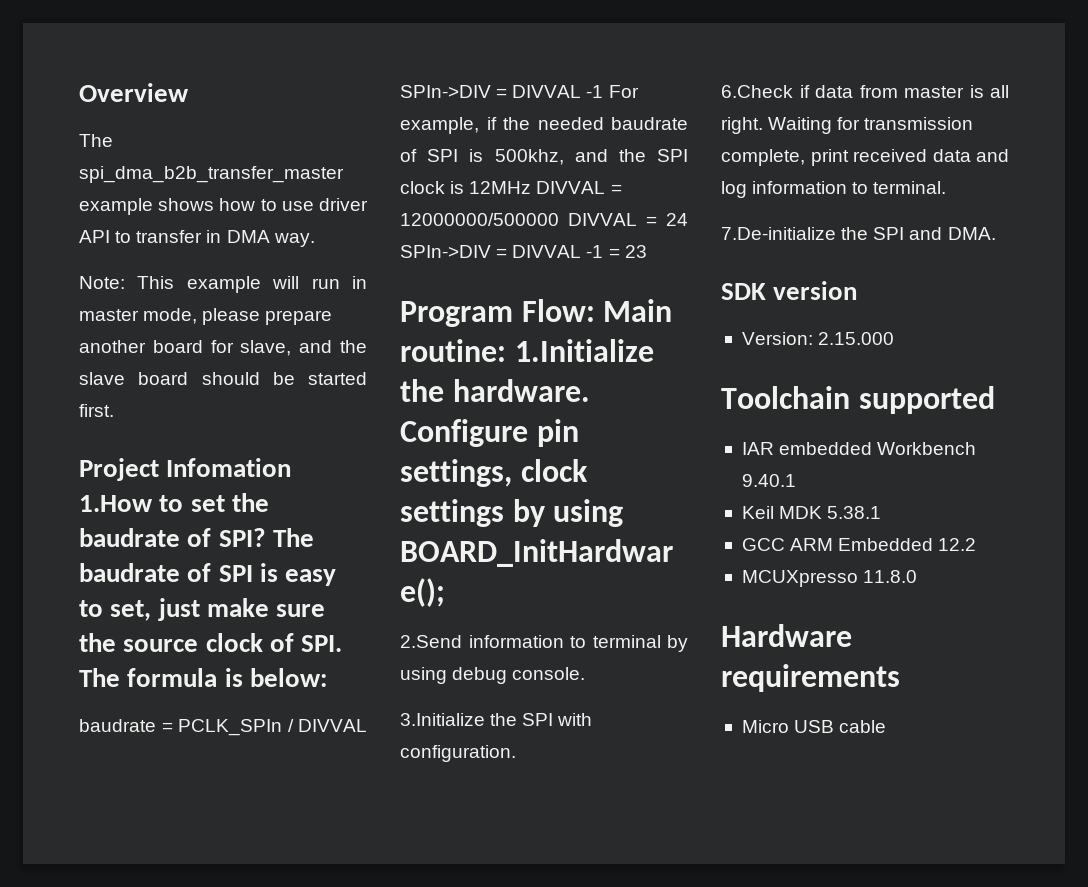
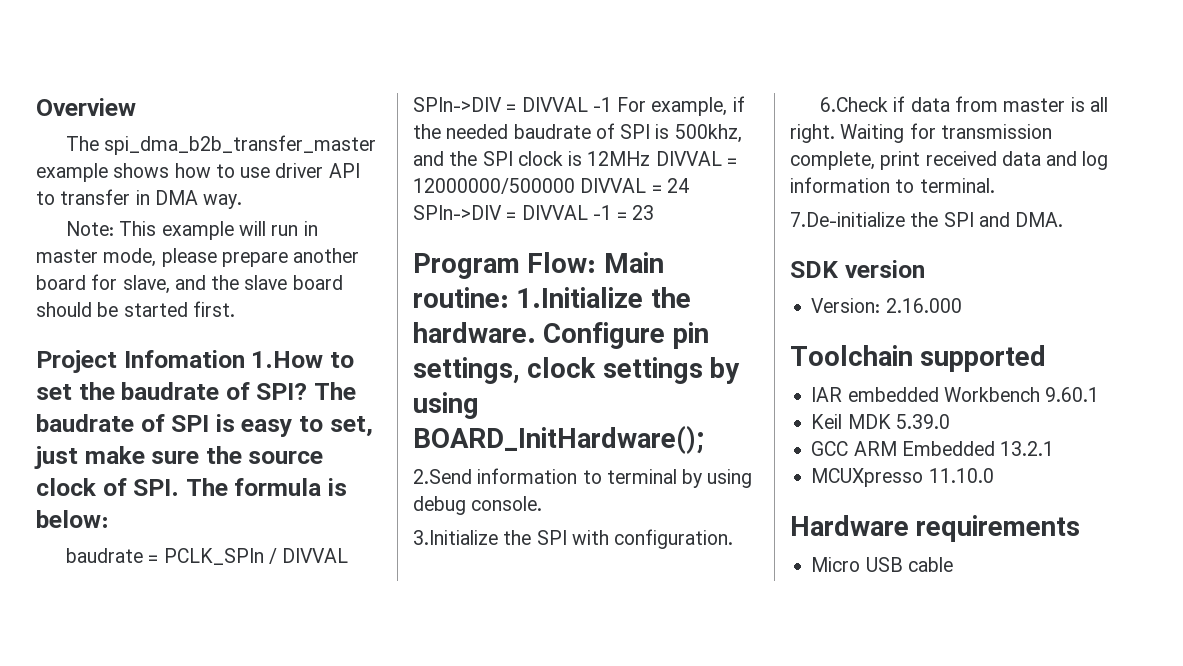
[818,332,895,345] 2.15.000 -> [885,298,962,313] 2.16.000
[741,474,796,487] 9.40.1 -> [1045,387,1100,402] 9.60.1
[827,506,882,519] 5.38.1 -> [895,414,950,429] 5.39.0
[938,538,977,551] 12.2 -> [1000,441,1055,456] 13.2.1
[863,570,918,583] 11.8.0 -> [928,468,994,483] 11.10.0

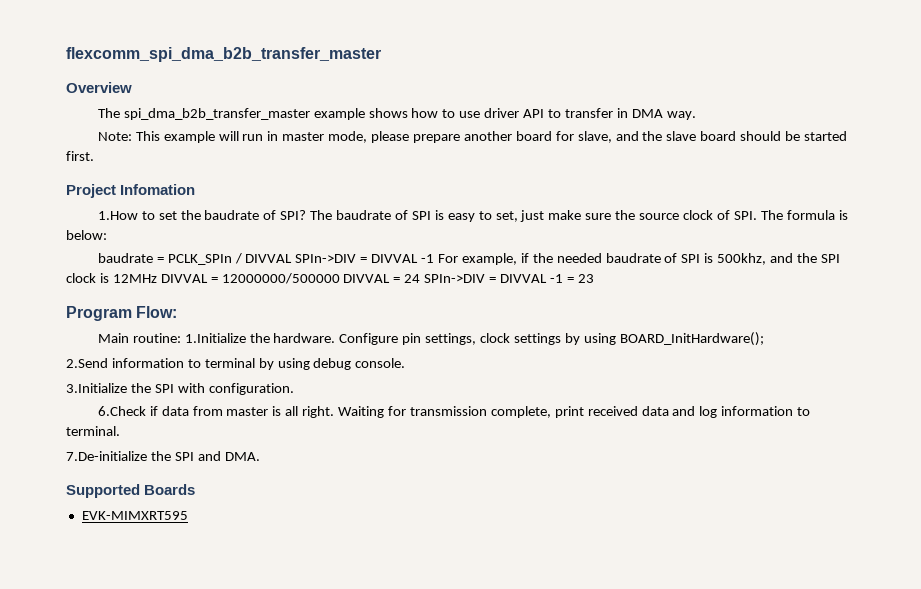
(36, 107) none -> [66,47,381,62] flexcomm_spi_dma_b2b_transfer_master //
(245, 359) none -> (196, 189) //
(597, 262) none -> (178, 312) //
[790,260,925,278] [811,298,962,313] [790,345,1047,372] [811,387,1100,402] [811,414,950,429] [811,441,1055,456] [811,468,994,487] [790,515,1081,542] [811,557,953,572] SDK version // Version: 2.16.000 // Toolchain supported // IAR embedded Workbench 9.60.1 // Keil MDK 5.39.0 // GCC ARM Embedded 13.2.1 // MCUXpresso 11.10.0 // Hardware requirements // Micro USB cable -> [66,484,196,498] [81,511,188,520] Supported Boards // EVK-MIMXRT595

